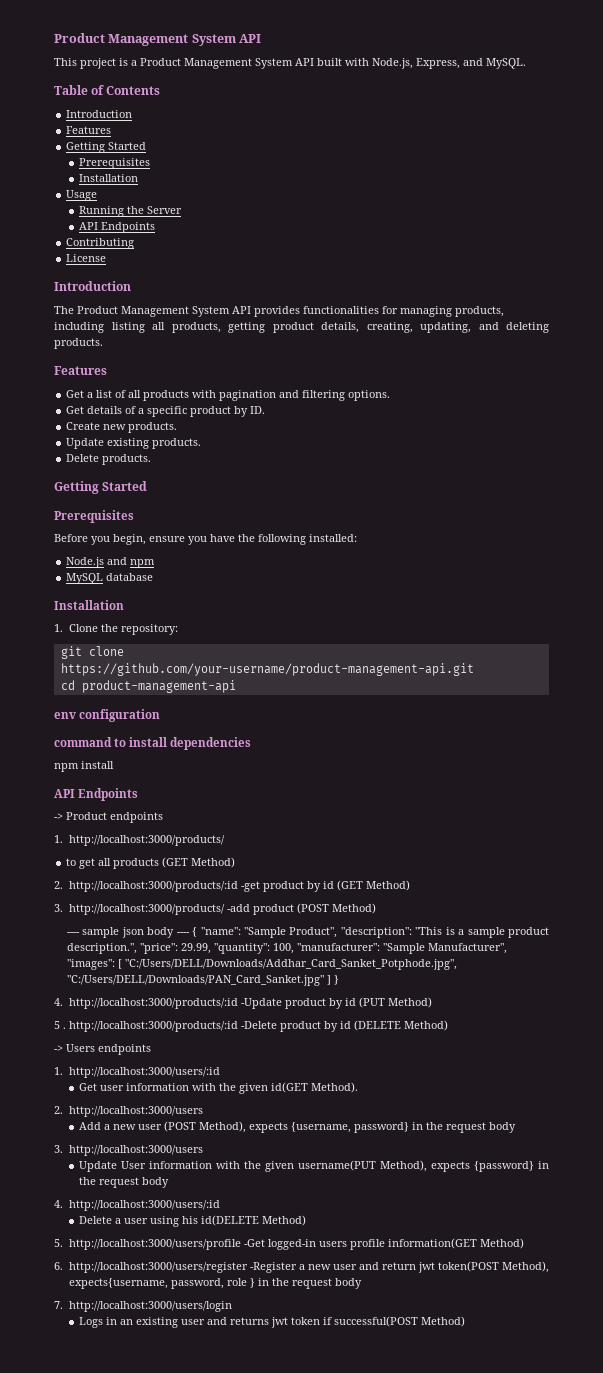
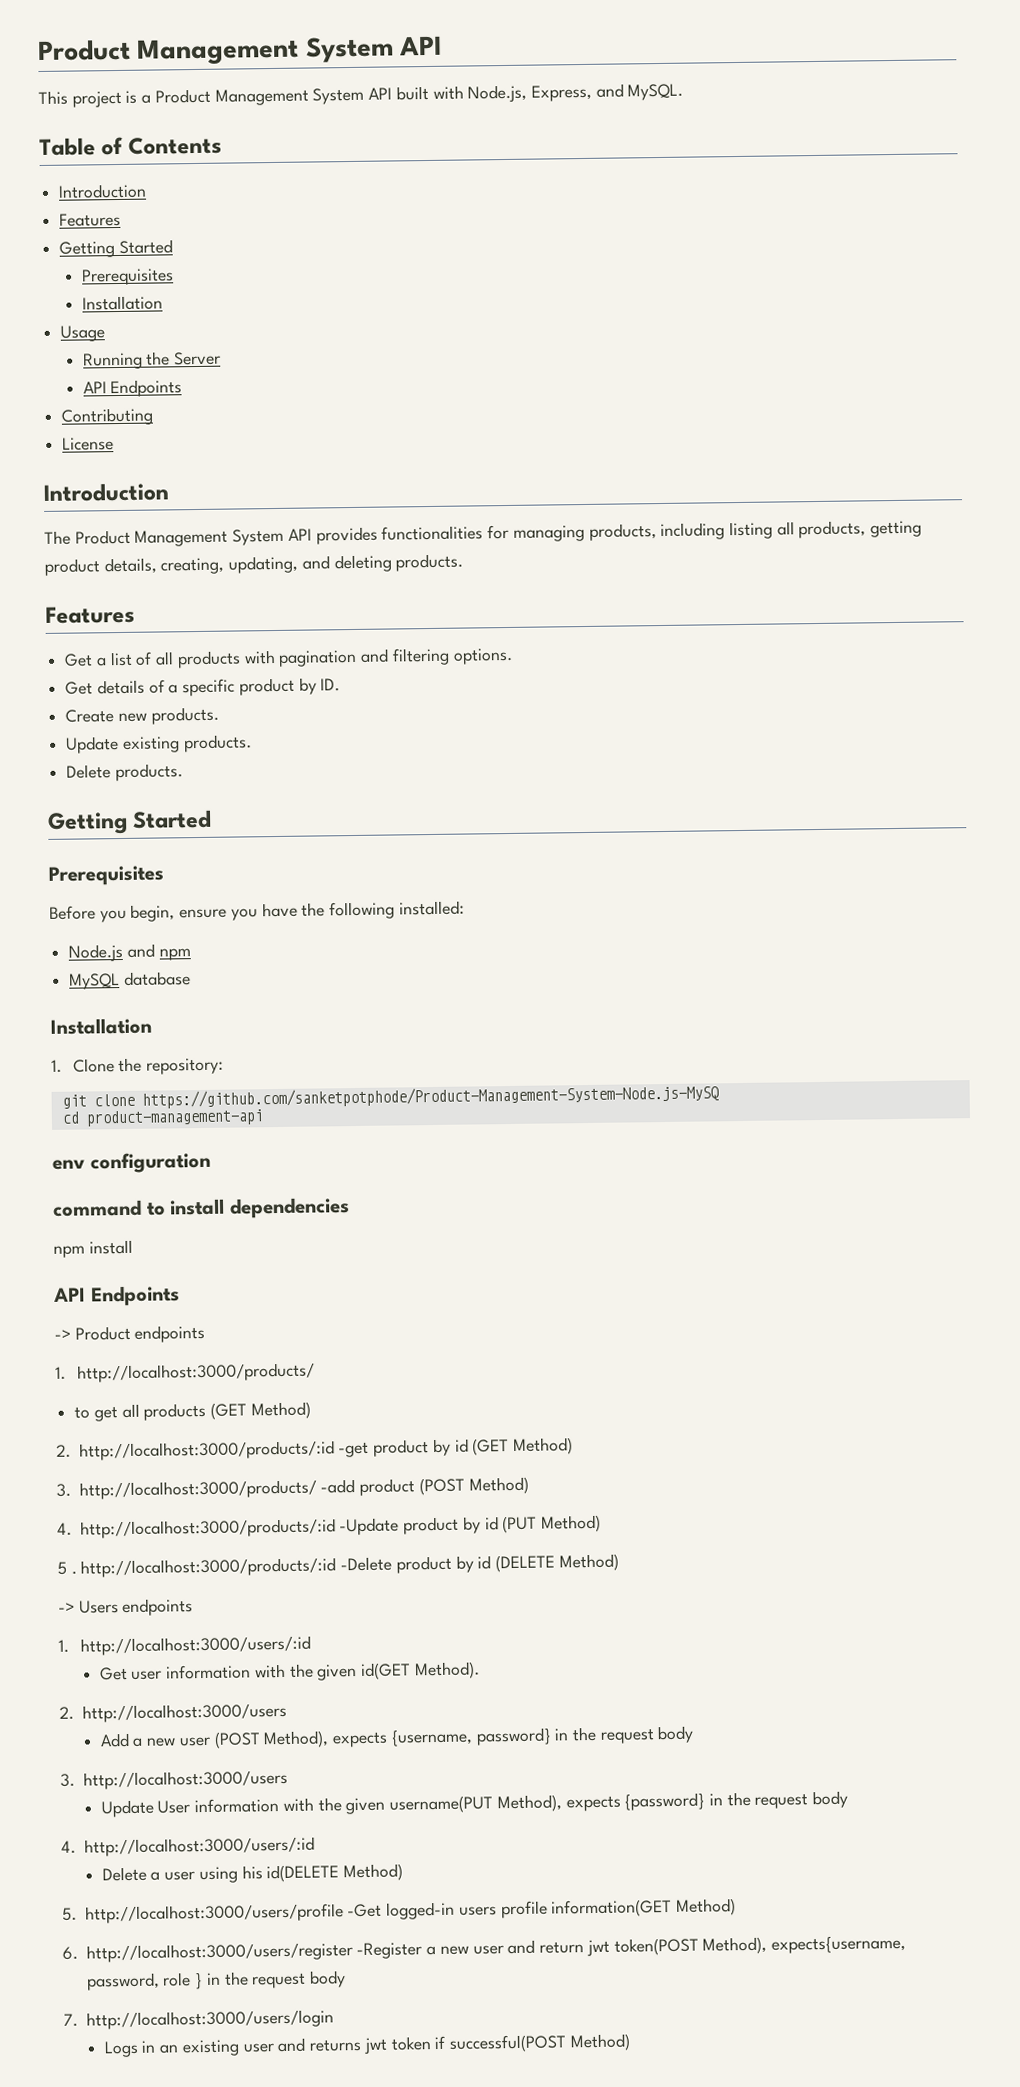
[60,663,474,676] https://github.com/your-username/product-management-api.git -> [141,1084,719,1109] https://github.com/sanketpotphode/Product-Management-System-Node.js-MySQ
[67,927,549,938] [67,943,508,954] [67,959,458,970] [67,975,340,986] // ---- sample json body ---- { "name": "Sample Product", "description": "This is a sample product description.", "price": 29.99, "quantity": 100, "manufacturer": "Sample Manufacturer", "images": [ "C:/Users/DELL/Downloads/Addhar_Card_Sanket_Potphode.jpg", "C:/Users/DELL/Downloads/PAN_Card_Sanket.jpg" ] } -> (529, 1485) none

